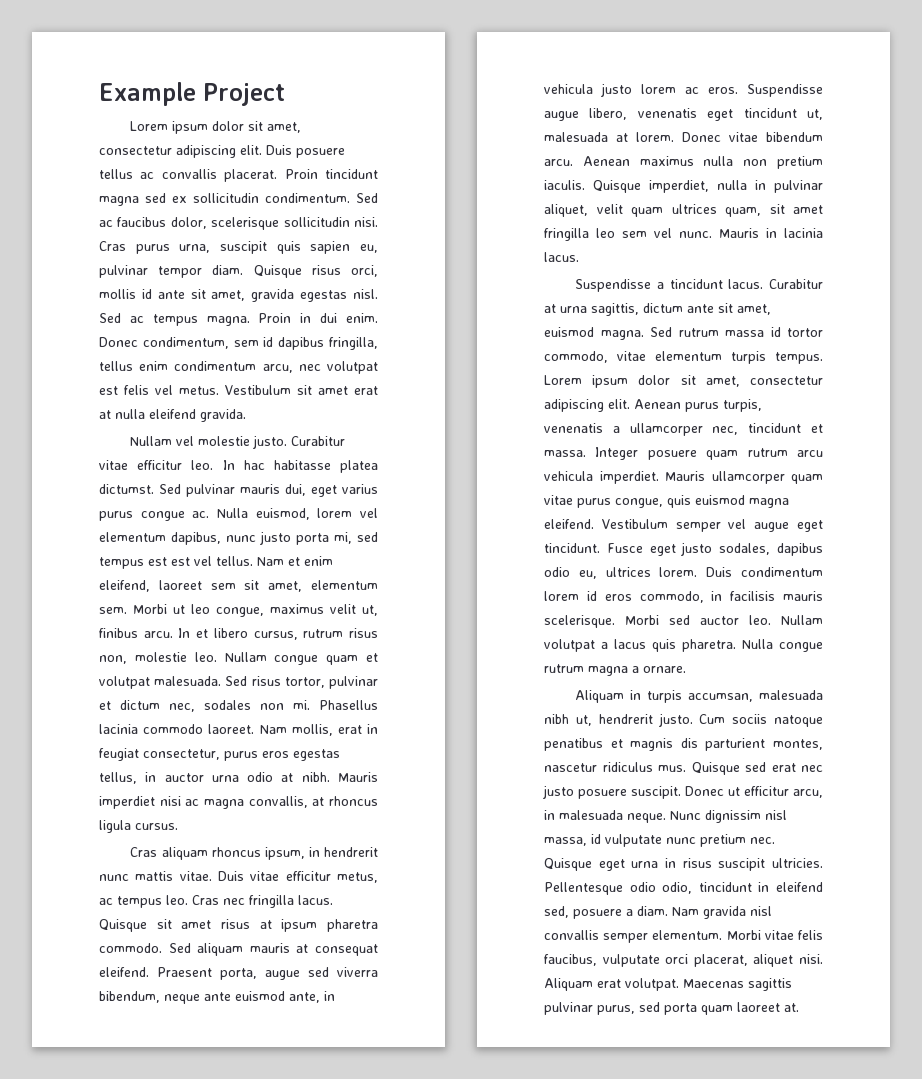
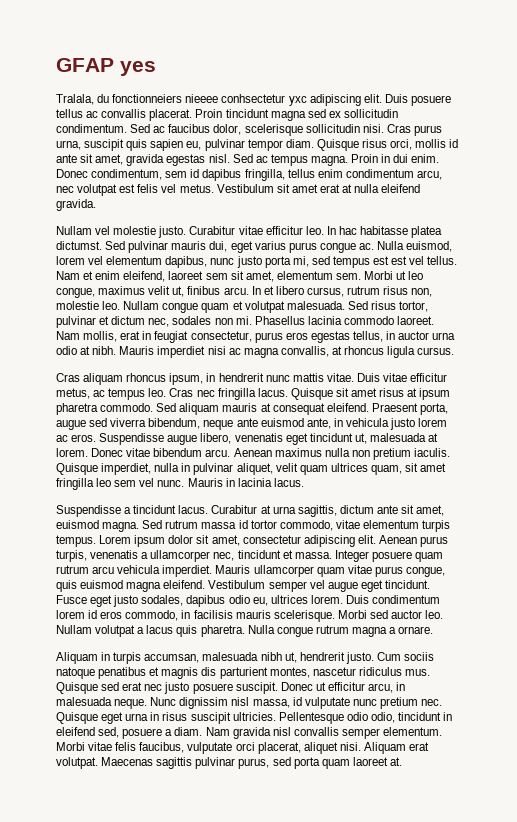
[99,82,285,106] [130,121,302,134] [99,146,172,155] Example Project // Lorem ipsum dolor sit amet, consectetur -> [56,58,156,76] [56,94,307,106] GFAP yes // Tralala, du fonctionneiers nieeee conhsectetur yxc

